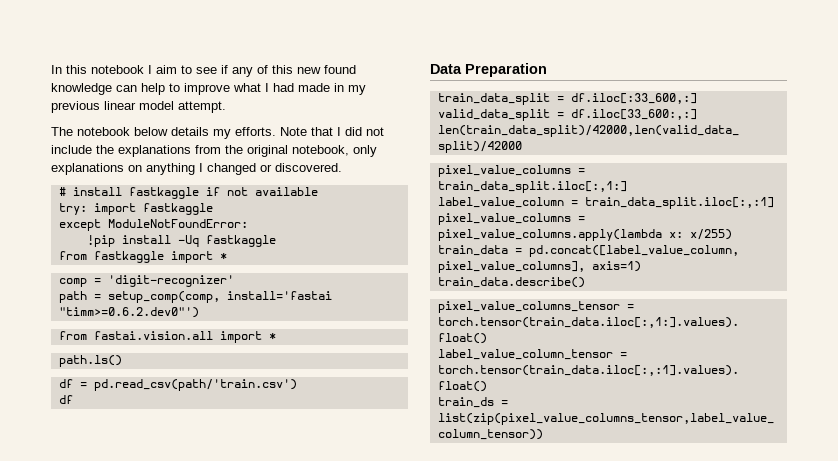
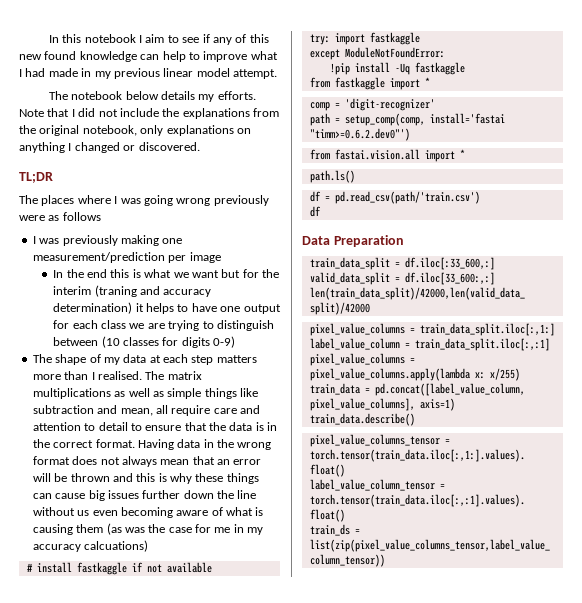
(342, 167) none -> [19,172,53,183] [19,195,269,206] [19,212,101,221] [32,235,183,246] [32,252,221,263] [53,269,280,278] [53,285,212,297] [53,302,281,314] [53,320,274,331] [53,336,236,348] [32,354,257,365] [32,371,202,380] [32,388,258,399] [32,405,260,416] [32,422,278,431] [32,439,272,450] [32,456,262,467] [32,473,259,484] [32,490,257,501] [32,507,264,518] [32,523,264,535] [32,540,149,552] // TL;DR // The places where I was going wrong previously were as follows // I was previously making one measurement/prediction per image // In the end this is what we want but for the interim (traning and accuracy determination) it helps to have one output for each class we are trying to distinguish between (10 classes for digits 0-9) // The shape of my data at each step matters more than I realised. The matrix multiplications as well as simple things like subtraction and mean, all require care and attention to detail to ensure that the data is in the correct format. Having data in the wrong format does not always mean that an error will be thrown and this is why these things can cause big issues further down the line without us even becoming aware of what is causing them (as was the case for me in my accuracy calcuations)

